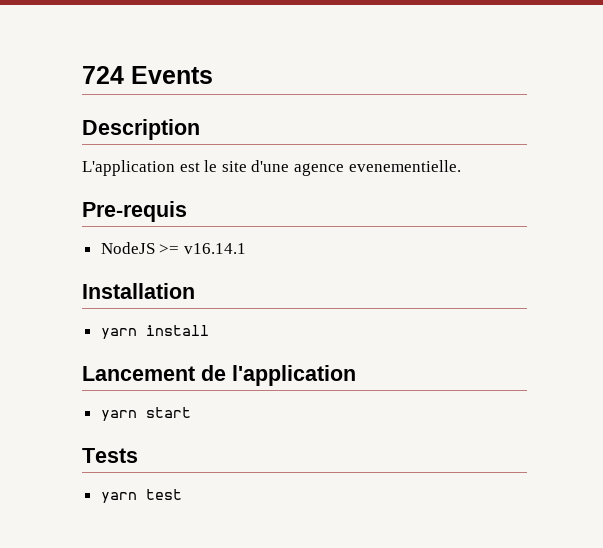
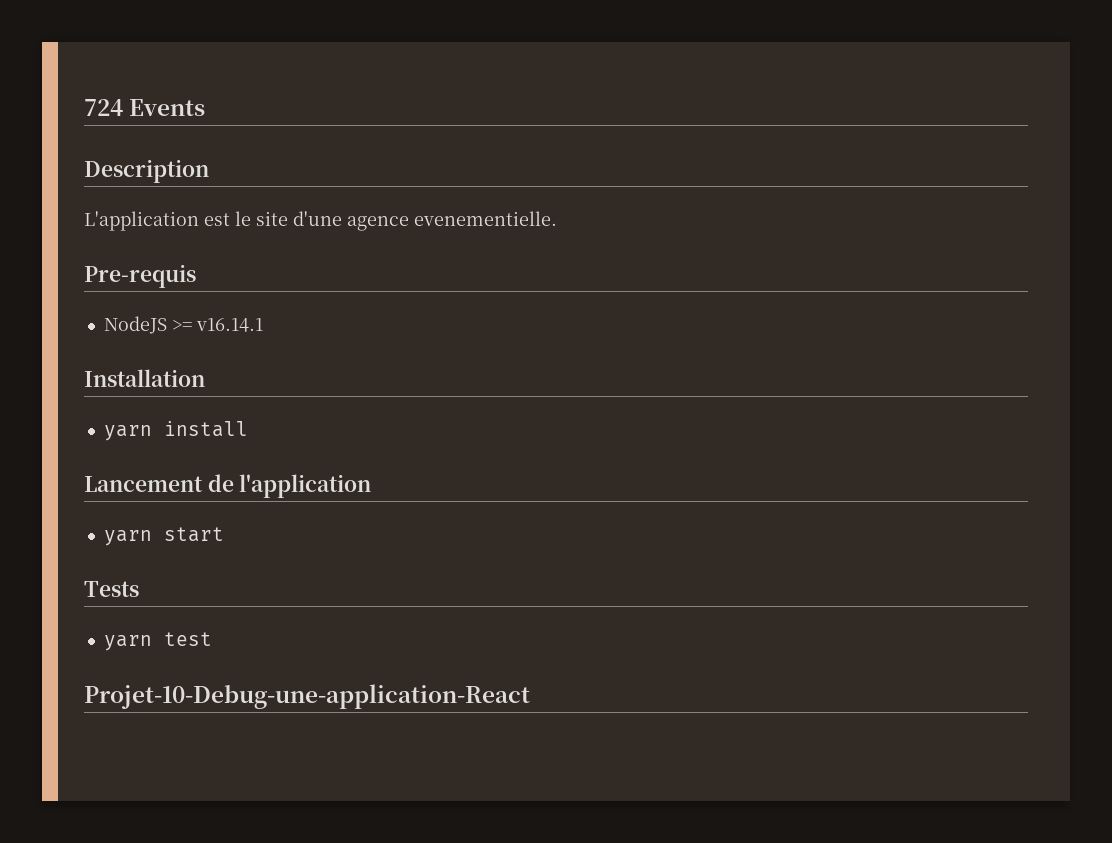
(182, 494) none -> [84,684,530,709] // Projet-10-Debug-une-application-React

